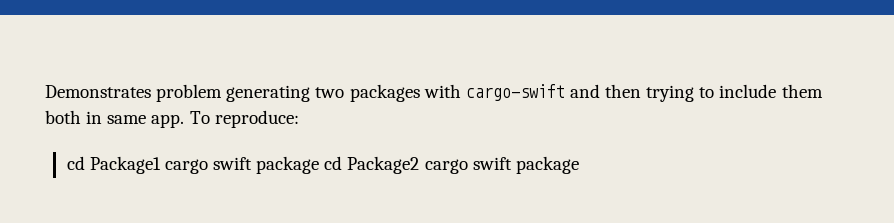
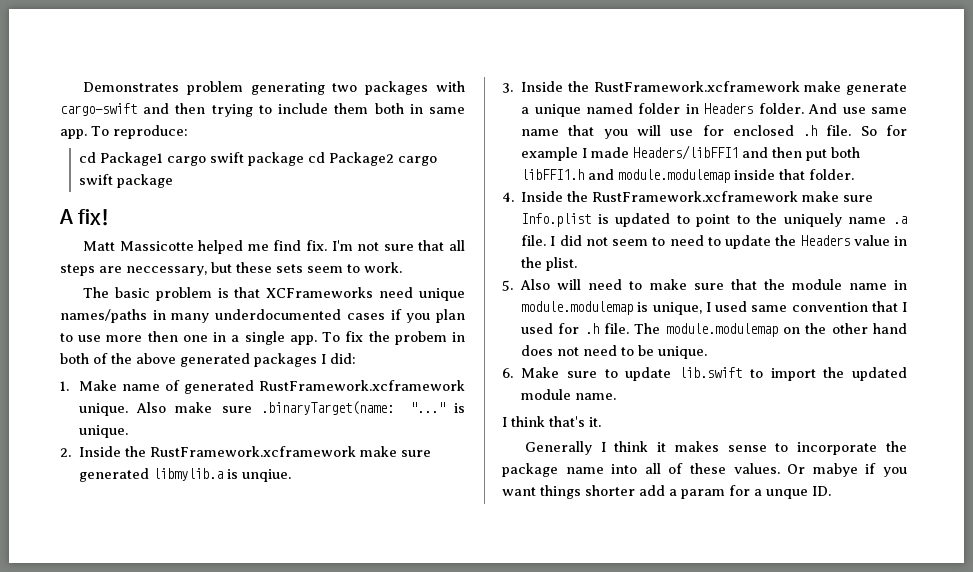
(579, 165) none -> [59,209,111,226] [82,240,465,254] [60,262,402,276] [82,287,465,301] [60,309,465,323] [60,331,465,345] [60,353,356,367] [60,380,465,394] [79,401,465,416] [79,425,129,438] [60,446,432,457] [79,468,292,482] [502,81,907,95] [521,103,907,117] [521,125,908,139] [521,145,861,161] [521,169,855,183] [502,191,874,202] [521,213,907,227] [521,235,907,249] [521,257,578,271] [502,279,907,291] [521,301,908,315] [521,323,907,337] [521,345,708,359] [502,367,907,381] [521,389,617,400] [502,416,601,427] [524,441,907,455] [502,463,907,477] [502,485,831,499] // A fix! // Matt Massicotte helped me find fix. I'm not sure that all steps are neccessary, but these sets seem to work. // The basic problem is that XCFrameworks need unique names/paths in many underdocumented cases if you plan to use more then one in a single app. To fix the probem in both of the above generated packages I did: // 1. Make name of generated RustFramework.xcframework unique. Also make sure .binaryTarget(name: "..." is unique. // 2. Inside the RustFramework.xcframework make sure generated libmylib.a is unqiue. // 3. Inside the RustFramework.xcframework make generate a unique named folder in Headers folder. And use same name that you will use for enclosed .h file. So for example I made Headers/libFFI1 and then put both libFFI1.h and module.modulemap inside that folder. // 4. Inside the RustFramework.xcframework make sure Info.plist is updated to point to the uniquely name .a file. I did not seem to need to update the Headers value in the plist. // 5. Also will need to make sure that the module name in module.modulemap is unique, I used same convention that I used for .h file. The module.modulemap on the other hand does not need to be unique. // 6. Make sure to update lib.swift to import the updated module name. // I think that's it. // Generally I think it makes sense to incorporate the package name into all of these values. Or mabye if you want things shorter add a param for a unque ID.

